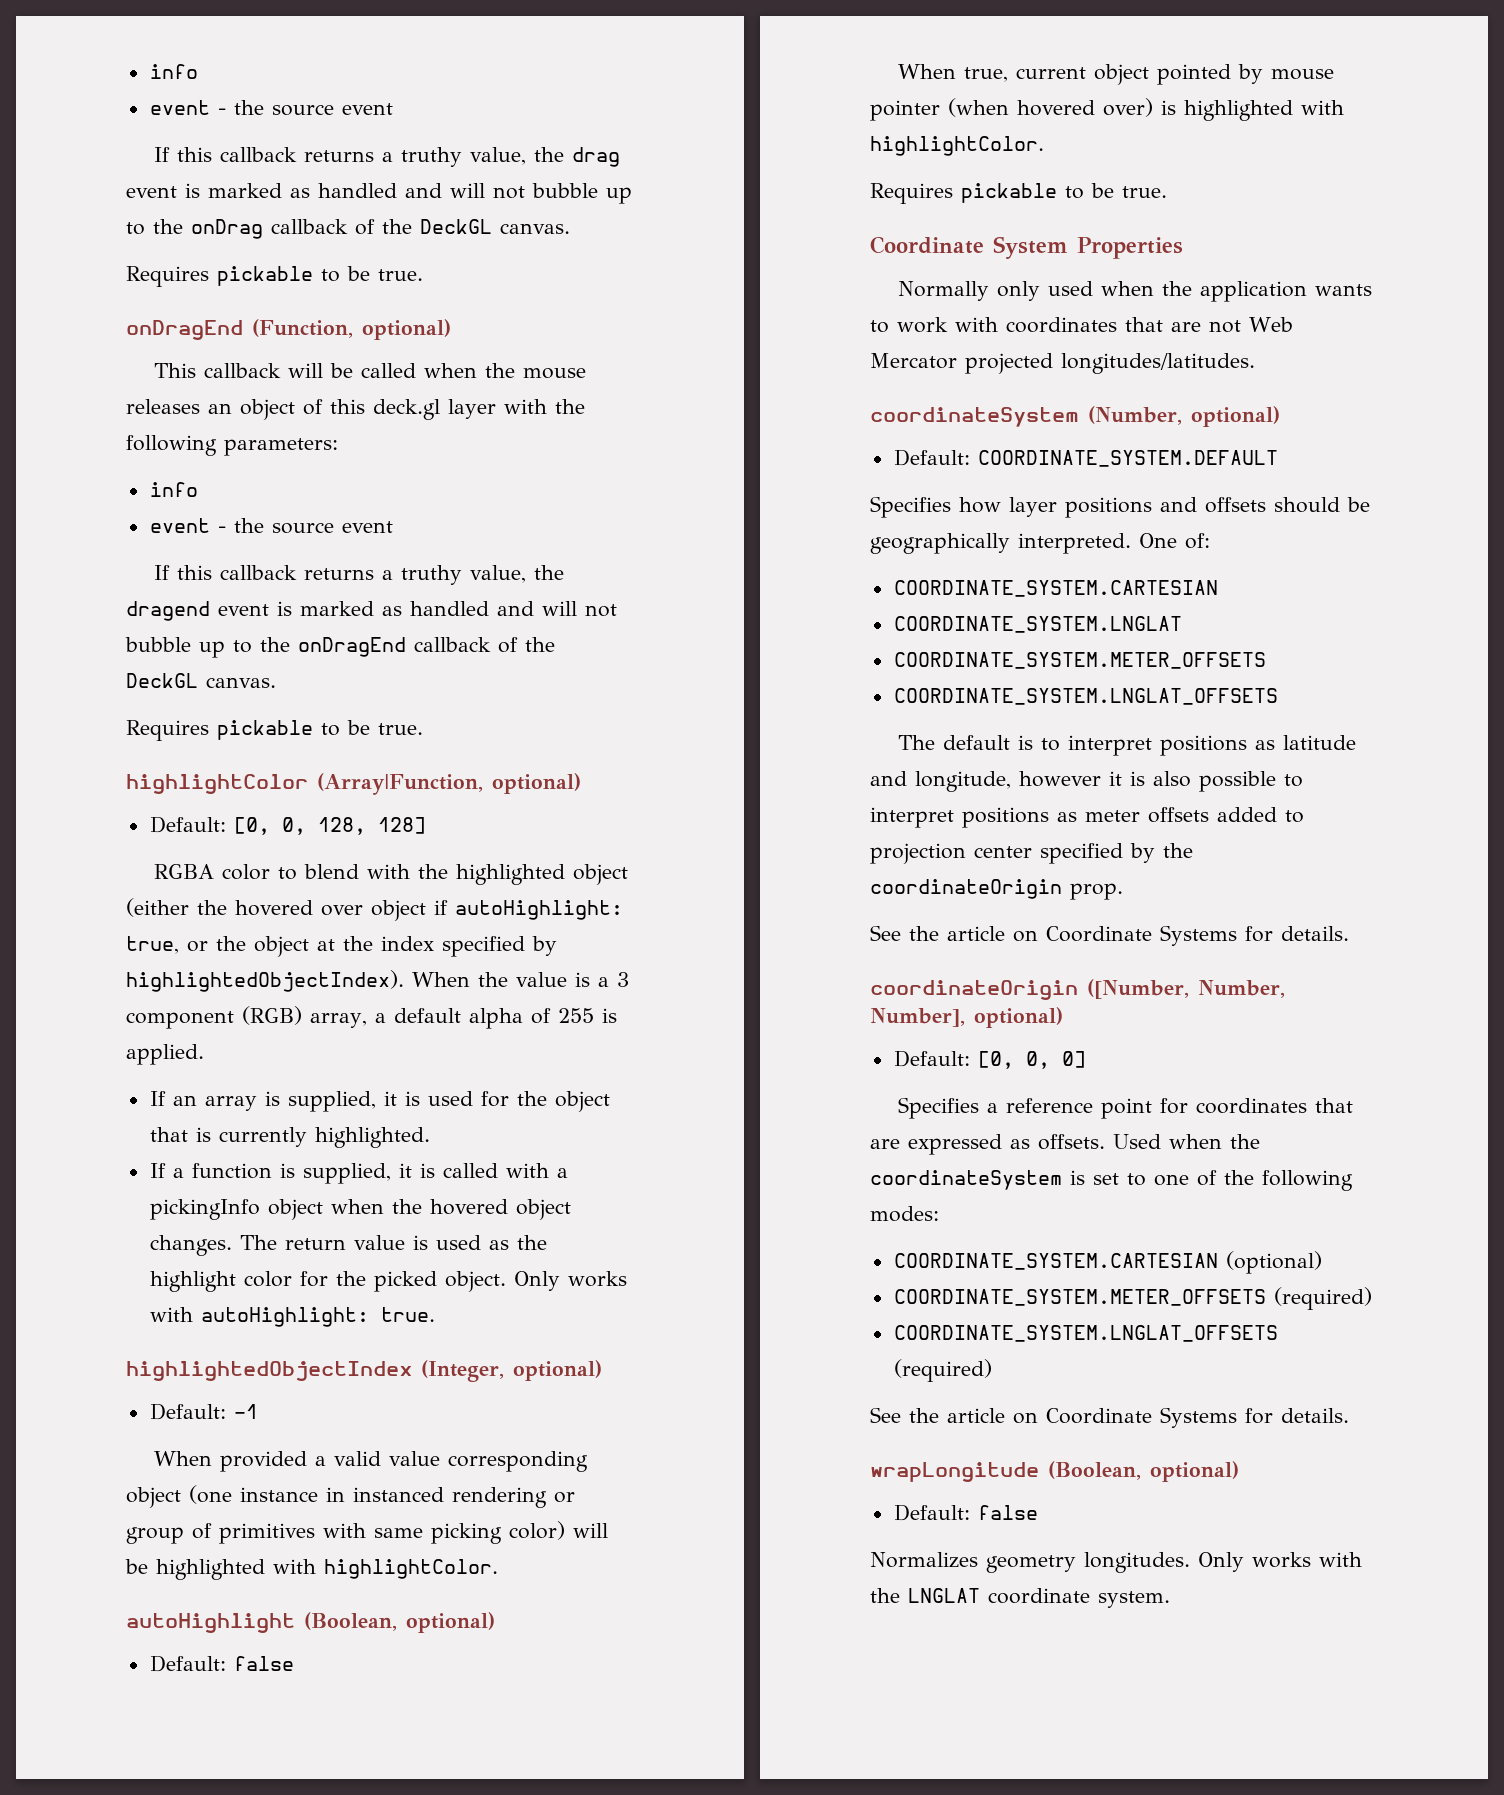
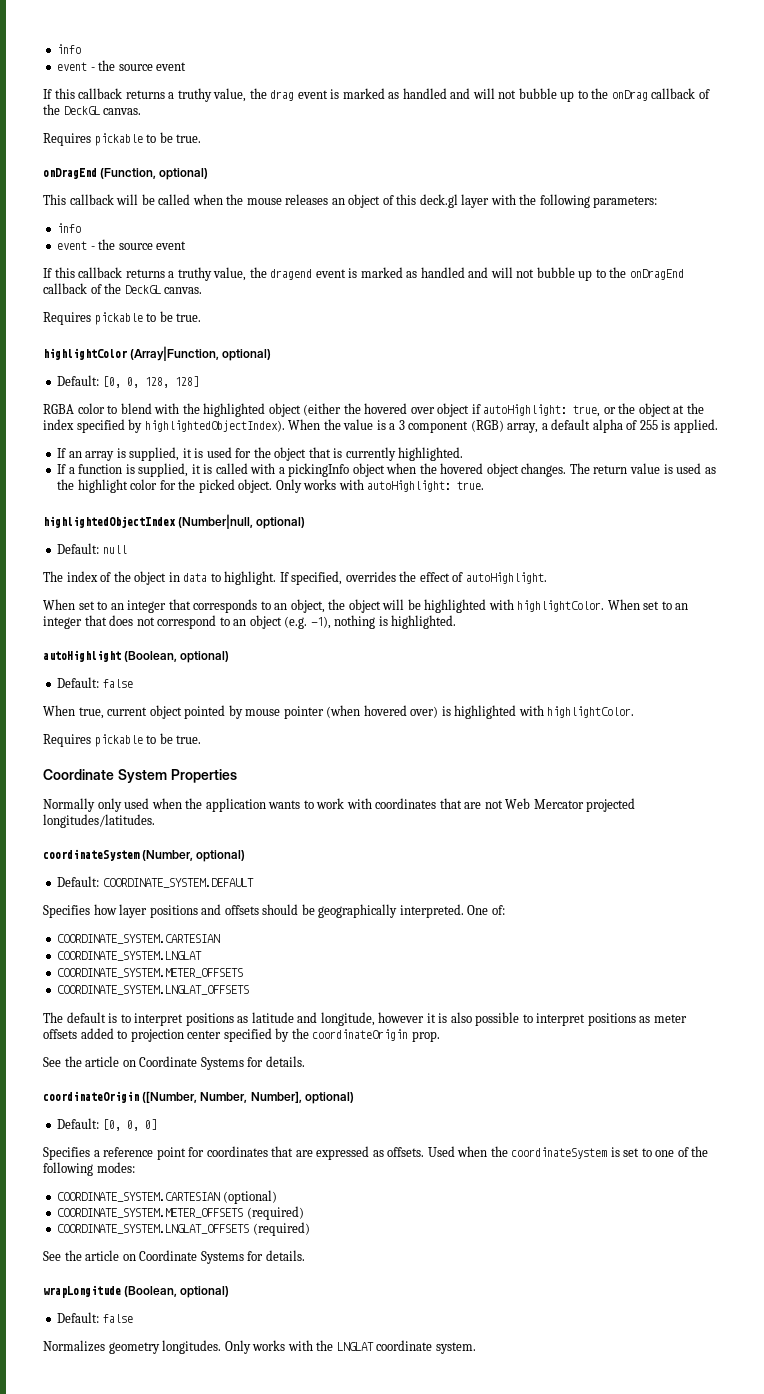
[421,1360,602,1382] [149,1403,258,1420] [154,1451,589,1472] [126,1485,575,1508] [126,1521,565,1544] (Integer, optional) // Default: -1 // When provided a valid value corresponding object (one instance in instanced rendering or group of primitives with same picking color) -> [178,514,306,529] [57,543,127,554] [43,571,547,585] [43,599,381,613] (Number|null, optional) // Default: null // The index of the object in data to highlight. If specified, overrides the effect of autoHighlight. // When set to an integer that corresponds to an object, the object
(498, 1569) none -> [607,599,689,610] [43,615,457,629] When set to an integer that does not correspond to an object (e.g. -1), nothing is highlighted.

